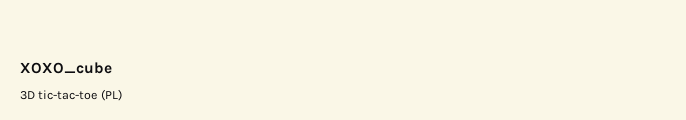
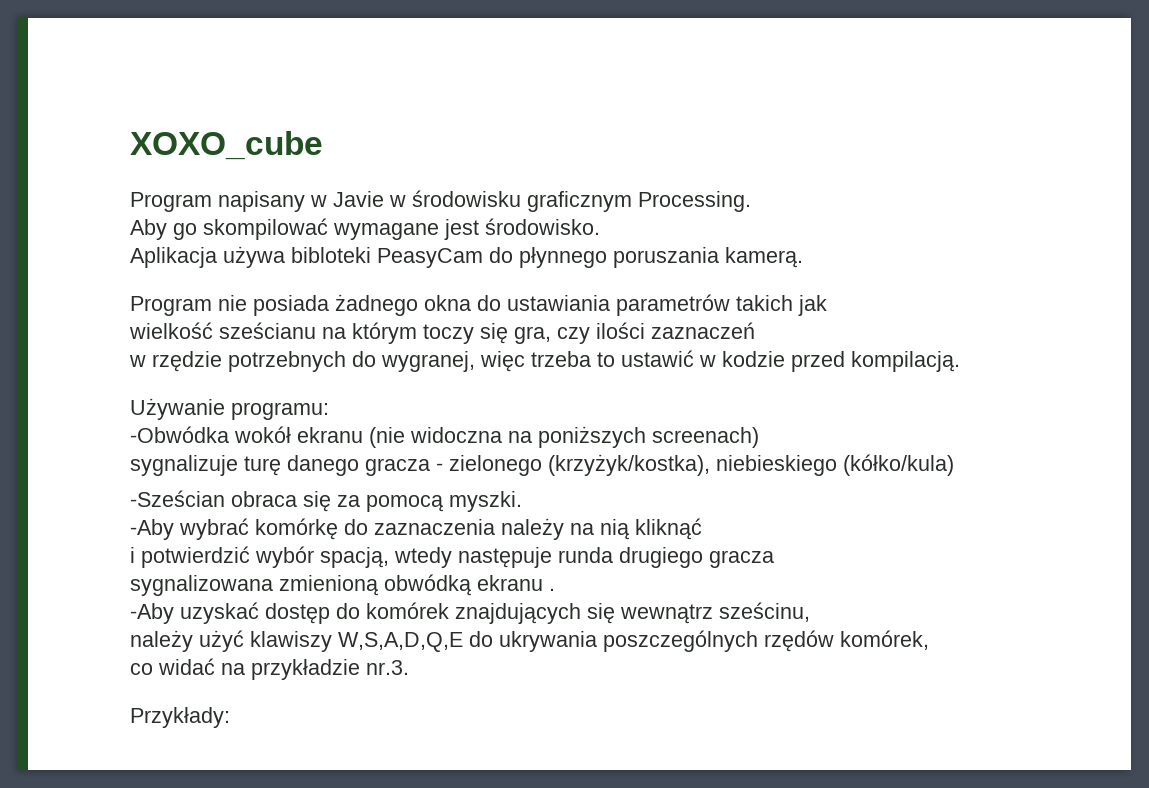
[20,89,122,101] 3D tic-tac-toe (PL) -> [130,190,751,212] [130,218,600,240] [130,246,803,268] [130,294,827,316] [129,322,755,344] [129,350,960,372] [130,398,329,420] [130,426,759,448] [130,454,954,476] [130,490,522,512] [130,518,702,540] [130,546,774,568] [130,574,555,596] [130,602,810,624] [130,630,929,652] [130,658,409,680] [130,707,230,728] Program napisany w Javie w środowisku graficznym Processing. // Aby go skompilować wymagane jest środowisko. // Aplikacja używa bibloteki PeasyCam do płynnego poruszania kamerą. // Program nie posiada żadnego okna do ustawiania parametrów takich jak // wielkość sześcianu na którym toczy się gra, czy ilości zaznaczeń // w rzędzie potrzebnych do wygranej, więc trzeba to ustawić w kodzie przed kompilacją. // Używanie programu: // -Obwódka wokół ekranu (nie widoczna na poniższych screenach) // sygnalizuje turę danego gracza - zielonego (krzyżyk/kostka), niebieskiego (kółko/kula) // -Sześcian obraca się za pomocą myszki. // -Aby wybrać komórkę do zaznaczenia należy na nią kliknąć // i potwierdzić wybór spacją, wtedy następuje runda drugiego gracza // sygnalizowana zmienioną obwódką ekranu . // -Aby uzyskać dostęp do komórek znajdujących się wewnątrz sześcinu, // należy użyć klawiszy W,S,A,D,Q,E do ukrywania poszczególnych rzędów komórek, // co widać na przykładzie nr.3. // Przykłady:

